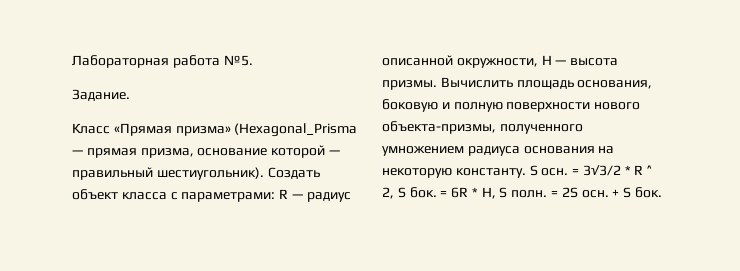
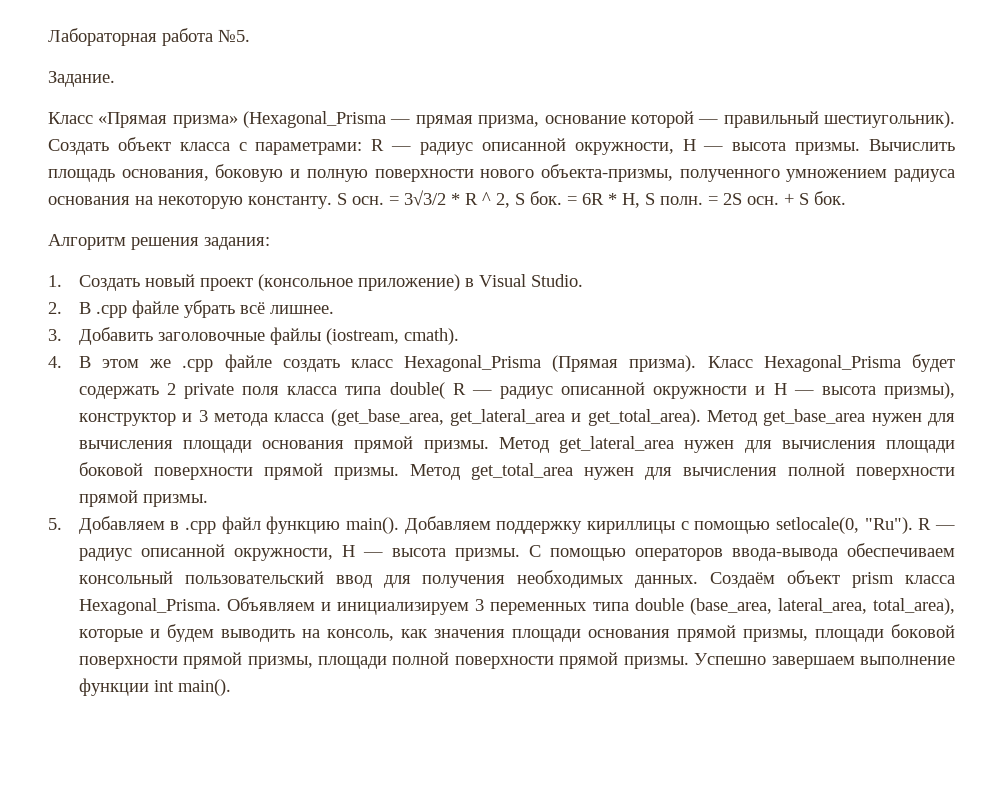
(662, 192) none -> [48,234,270,250] [48,274,583,291] [48,300,334,318] [48,327,459,345] [48,354,956,372] [78,382,955,399] [78,409,956,426] [78,436,955,453] [78,462,956,480] [78,490,208,507] [48,516,956,534] [78,543,955,561] [78,570,956,588] [78,597,955,615] [78,624,956,642] [78,652,955,669] [78,678,231,696] // Алгоритм решения задания: // 1. Создать новый проект (консольное приложение) в Visual Studio. // 2. В .cpp файле убрать всё лишнее. // 3. Добавить заголовочные файлы (iostream, cmath). // 4. В этом же .cpp файле создать класс Hexagonal_Prisma (Прямая призма). Класс Hexagonal_Prisma будет содержать 2 private поля класса типа double( R — радиус описанной окружности и H — высота призмы), конструктор и 3 метода класса (get_base_area, get_lateral_area и get_total_area). Метод get_base_area нужен для вычисления площади основания прямой призмы. Метод get_lateral_area нужен для вычисления площади боковой поверхности прямой призмы. Метод get_total_area нужен для вычисления полной поверхности прямой призмы. // 5. Добавляем в .cpp файл функцию main(). Добавляем поддержку кириллицы с помощью setlocale(0, "Ru"). R — радиус описанной окружности, H — высота призмы. С помощью операторов ввода-вывода обеспечиваем консольный пользовательский ввод для получения необходимых данных. Создаём объект prism класса Hexagonal_Prisma. Объявляем и инициализируем 3 переменных типа double (base_area, lateral_area, total_area), которые и будем выводить на консоль, как значения площади основания прямой призмы, площади боковой поверхности прямой призмы, площади полной поверхности прямой призмы. Успешно завершаем выполнение функции int main().

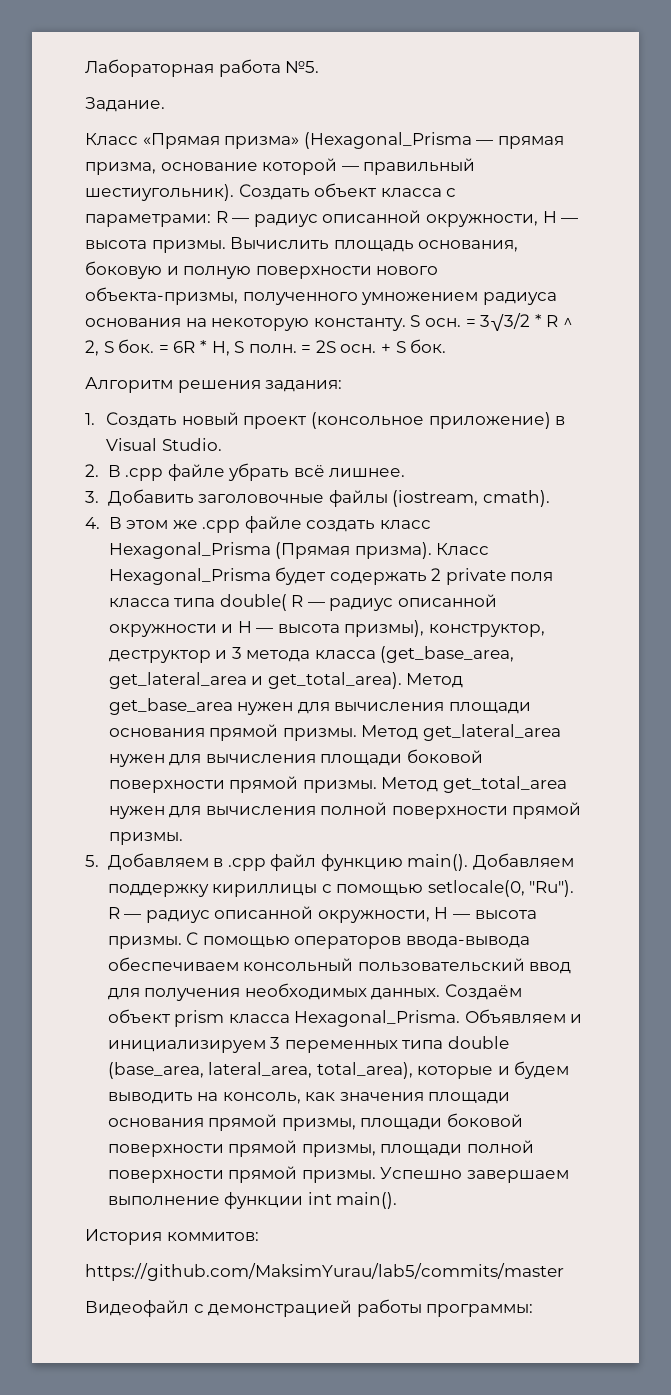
[78,413,176,426] конструктор -> [429,624,546,637] [108,650,211,663] конструктор, деструктор
(231, 687) none -> [85,1229,259,1245] [85,1263,564,1281] [85,1299,534,1317] // История коммитов: // https://github.com/MaksimYurau/lab5/commits/master // Видеофайл с демонстрацией работы программы:

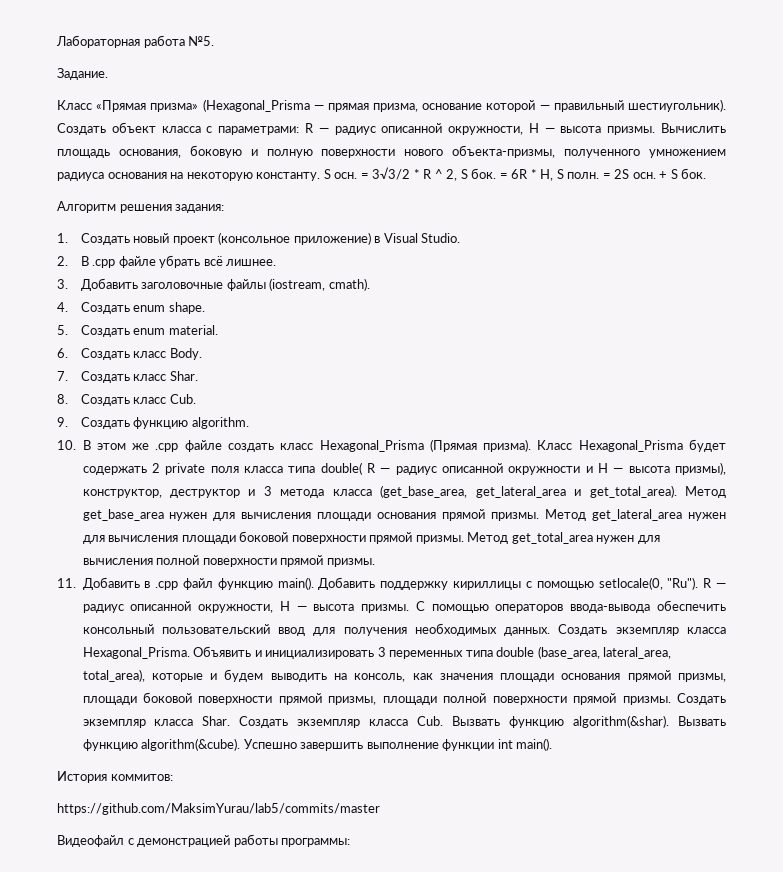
(100, 523) none -> [80,302,205,314] [57,325,218,337] [57,348,202,360] [57,371,198,383] [57,394,196,406] [57,417,249,429] [57,440,76,450] Создать enum shape. // 5. Создать enum material. // 6. Создать класс Body. // 7. Создать класс Shar. // 8. Создать класс Cub. // 9. Создать функцию algorithm. // 10.
[85,853,209,870] 5. Добавляем -> [57,577,140,590] 11. Добавить
[473,853,575,870] Добавляем -> [318,577,376,590] Добавить
[107,957,239,971] обеспечиваем -> [656,600,726,611] обеспечить
[444,984,522,1000] [107,1009,583,1027] [107,1040,266,1053] Создаём объект prism класса Hexagonal_Prisma. Объявляем и инициализируем -> [558,624,726,636] [82,646,375,659] Создать экземпляр класса Hexagonal_Prisma. Объявить и инициализировать
[380,1167,569,1183] Успешно завершаем -> [677,693,726,705] [82,715,726,728] [82,738,364,751] Создать экземпляр класса Shar. Создать экземпляр класса Cub. Вызвать функцию algorithm(&shar). Вызвать функцию algorithm(&cube). Успешно завершить

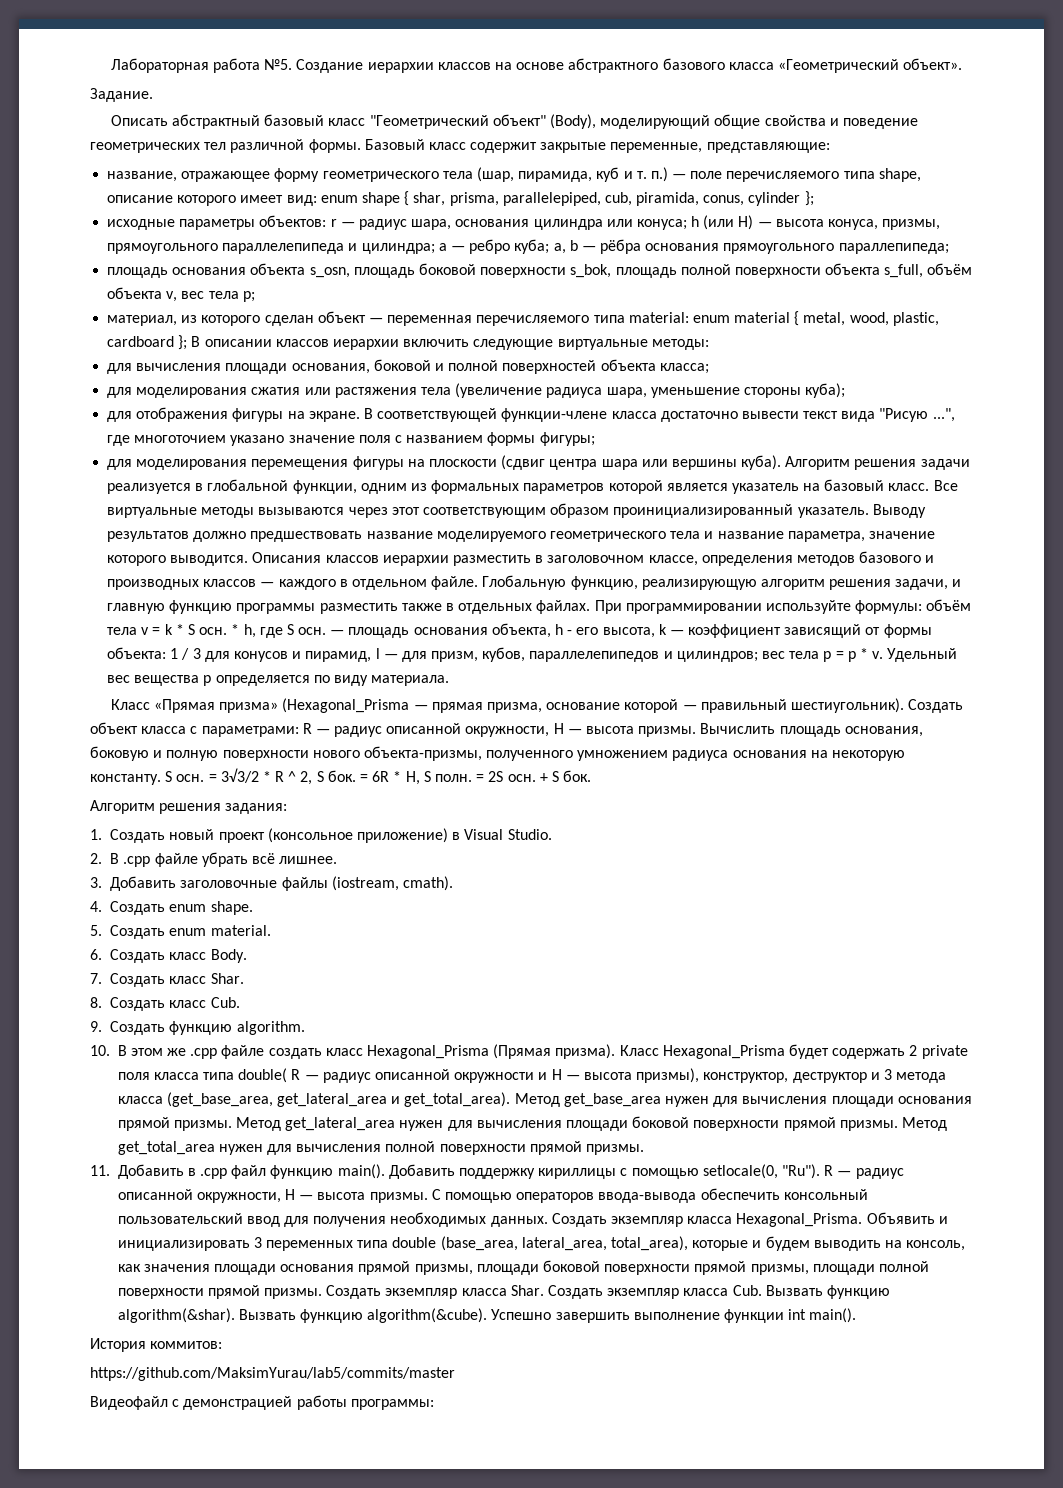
[57,68,108,80] // Задание. -> [296,58,963,73] [90,88,153,102] [110,114,918,129] [90,139,830,153] [107,167,921,182] [107,191,814,206] [107,215,941,230] [107,239,949,254] [107,263,973,278] [107,287,255,302] [107,311,939,326] [107,335,709,350] [107,359,709,374] [107,383,846,398] [107,407,955,422] [107,432,595,446] [107,455,970,470] [107,479,958,494] [107,503,926,518] [107,531,935,542] [107,551,935,566] [107,575,962,590] [107,599,972,614] [107,623,932,638] [107,647,958,662] [107,675,450,686] Создание иерархии классов на основе абстрактного базового класса «Геометрический объект». // Задание. // Описать абстрактный базовый класс "Геометрический объект" (Body), моделирующий общие свойства и поведение геометрических тел различной формы. Базовый класс содержит закрытые переменные, представляющие: // название, отражающее форму геометрического тела (шар, пирамида, куб и т. п.) — поле перечисляемого типа shape, описание которого имеет вид: enum shape { shar, prisma, parallelepiped, cub, piramida, conus, cylinder }; // исходные параметры объектов: r — радиус шара, основания цилиндра или конуса; h (или H) — высота конуса, призмы, прямоугольного параллелепипеда и цилиндра; a — ребро куба; a, b — рёбра основания прямоугольного параллепипеда; // площадь основания объекта s_osn, площадь боковой поверхности s_bok, площадь полной поверхности объекта s_full, объём объекта v, вес тела p; // материал, из которого сделан объект — переменная перечисляемого типа material: enum material { metal, wood, plastic, cardboard }; В описании классов иерархии включить следующие виртуальные методы: // для вычисления площади основания, боковой и полной поверхностей объекта класса; // для моделирования сжатия или растяжения тела (увеличение радиуса шара, уменьшение стороны куба); // для отображения фигуры на экране. В соответствующей функции-члене класса достаточно вывести текст вида "Рисую ...", где многоточием указано значение поля с названием формы фигуры; // для моделирования перемещения фигуры на плоскости (сдвиг центра шара или вершины куба). Алгоритм решения задачи реализуется в глобальной функции, одним из формальных параметров которой является указатель на базовый класс. Все виртуальные методы вызываются через этот соответствующим образом проинициализированный указатель. Выводу результатов должно предшествовать название моделируемого геометрического тела и название параметра, значение которого выводится. Описания классов иерархии разместить в заголовочном классе, определения методов базового и производных классов — каждого в отдельном файле. Глобальную функцию, реализирующую алгоритм решения задачи, и главную функцию программы разместить также в отдельных файлах. При программировании используйте формулы: объём тела v = k * S осн. * h, где S осн. — площадь основания объекта, h - его высота, k — коэффициент зависящий от формы объекта: 1 / 3 для конусов и пирамид, l — для призм, кубов, параллелепипедов и цилиндров; вес тела p = p * v. Удельный вес вещества p определяется по виду материала.

